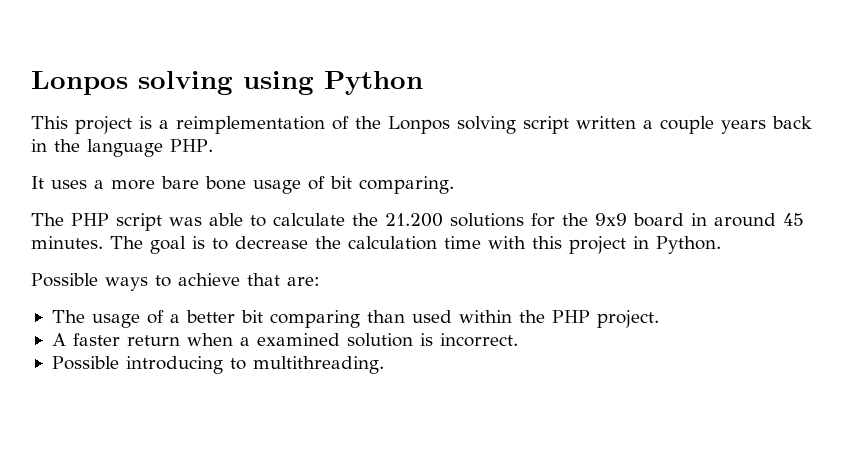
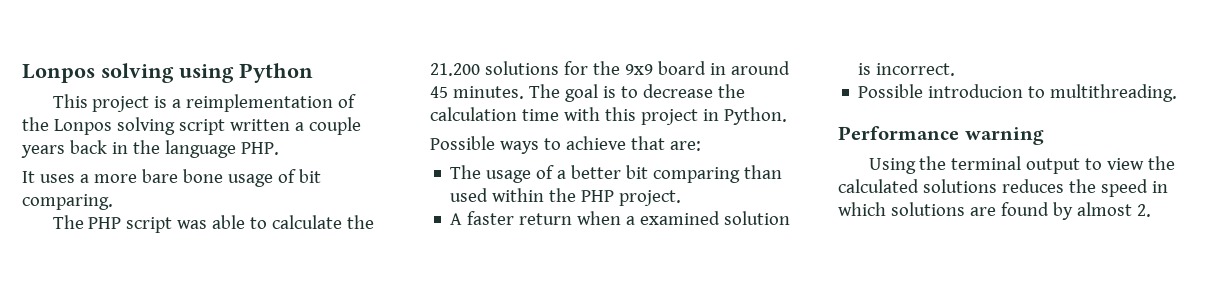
[125,356,223,374] introducing -> [928,84,1024,98] introducion
(384, 365) none -> [838,126,1044,145] [868,156,1176,174] [838,179,1168,197] [838,202,1151,220] // Performance warning // Using the terminal output to view the calculated solutions reduces the speed in which solutions are found by almost 2.

